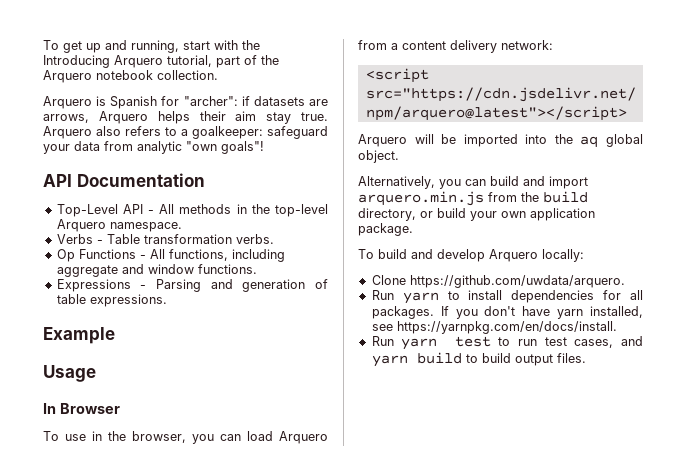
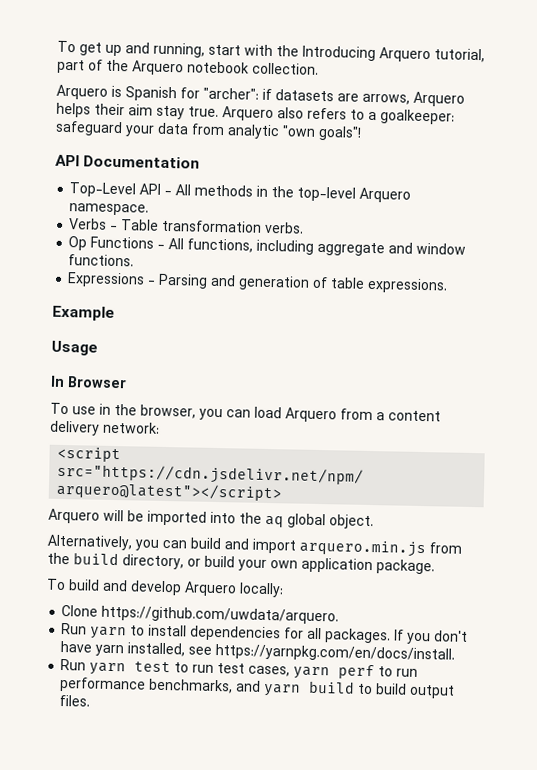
(614, 343) none -> [293,664,419,680] [59,676,234,694] yarn perf to run performance benchmarks,

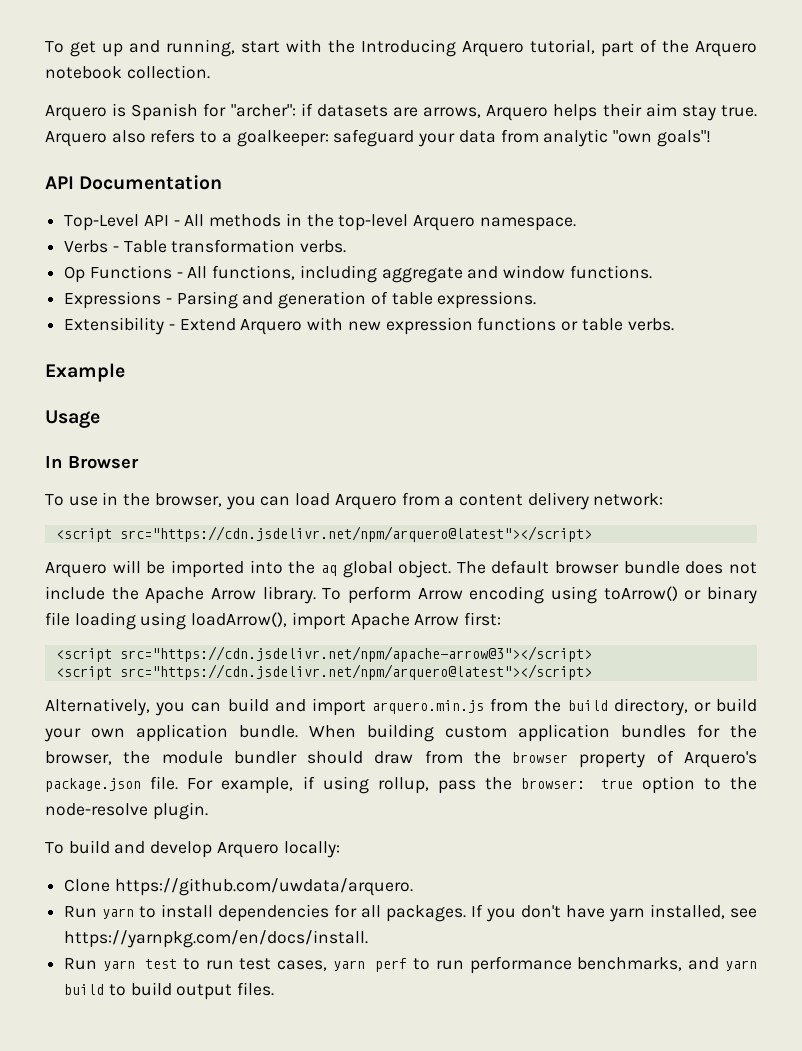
(449, 285) none -> [64,317,674,335] // Extensibility - Extend Arquero with new expression functions or table verbs.
(374, 522) none -> [456,560,757,574] [45,586,757,604] [45,612,502,630] [55,646,592,662] [55,664,592,680] The default browser bundle does not include the Apache Arrow library. To perform Arrow encoding using toArrow() or binary file loading using loadArrow(), import Apache Arrow first: // <script src="https://cdn.jsdelivr.net/npm/apache-arrow@3"></script> // <script src="https://cdn.jsdelivr.net/npm/arquero@latest"></script>
[376,559,435,575] package. -> [239,724,757,742] [45,750,757,768] [45,776,757,794] [45,802,208,820] bundle. When building custom application bundles for the browser, the module bundler should draw from the browser property of Arquero's package.json file. For example, if using rollup, pass the browser: true option to the node-resolve plugin.

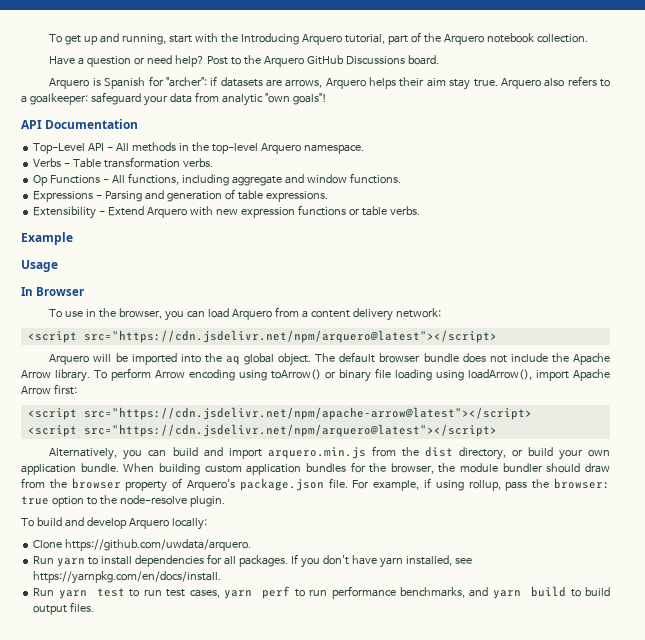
(210, 72) none -> [49,55,440,67] // Have a question or need help? Post to the Arquero GitHub Discussions board.
[119,646,592,662] src="https://cdn.jsdelivr.net/npm/apache-arrow@3"></script> -> [83,407,532,420] src="https://cdn.jsdelivr.net/npm/apache-arrow@latest"></script>
[567,700,608,711] build -> [424,446,453,457] dist

